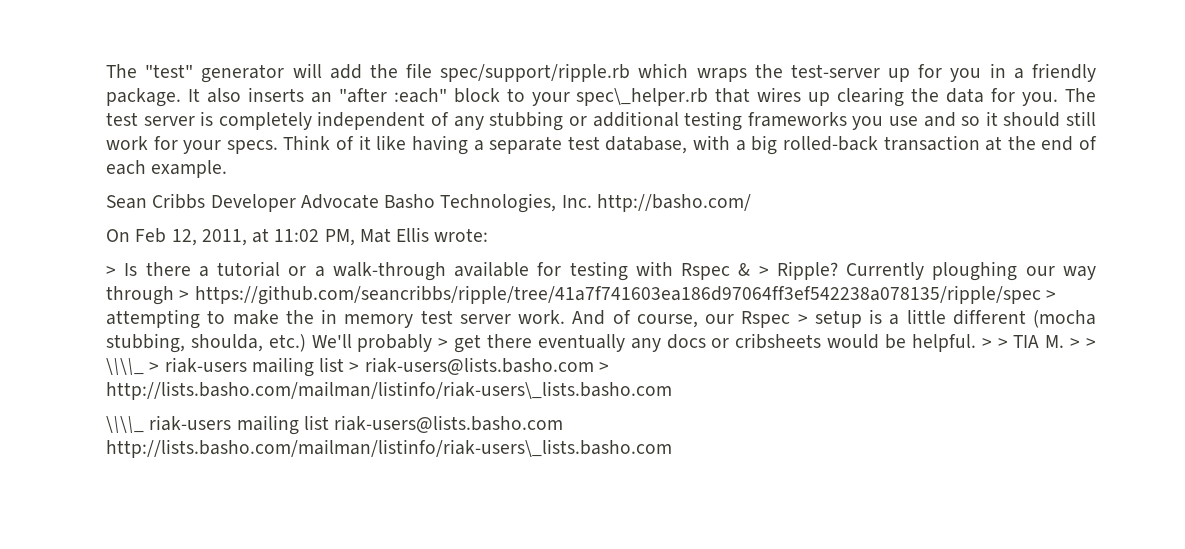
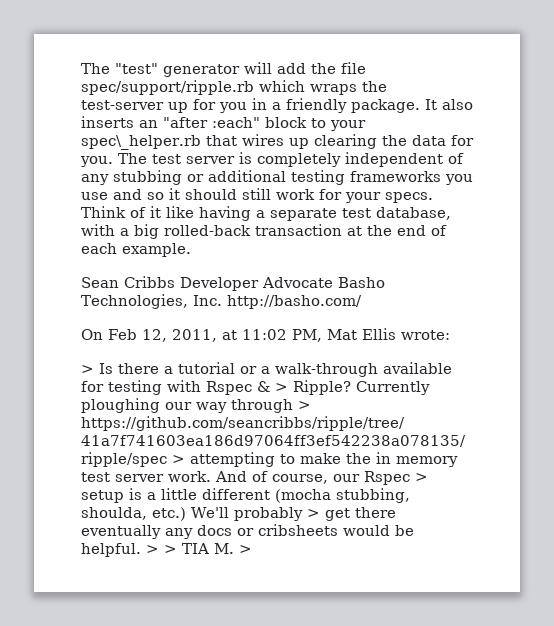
[1086,338,1097,348] [106,357,609,377] [106,381,672,400] [106,415,564,435] [106,439,672,458] > \\\\_ > riak-users mailing list > riak-users@lists.basho.com > http://lists.basho.com/mailman/listinfo/riak-users\_lists.basho.com // \\\\_ riak-users mailing list riak-users@lists.basho.com http://lists.basho.com/mailman/listinfo/riak-users\_lists.basho.com -> (252, 549) none

